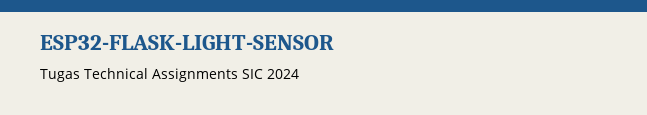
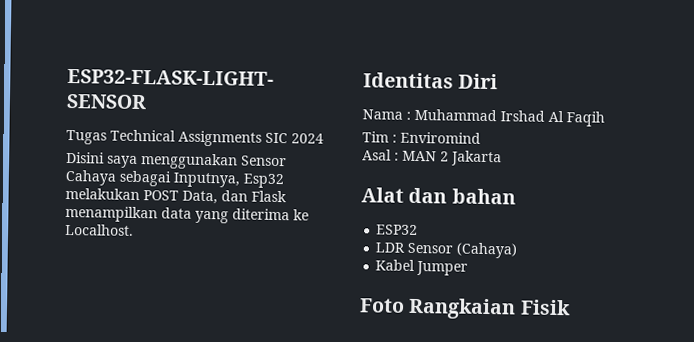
(299, 74) none -> [66,151,287,170] [65,169,284,189] [65,187,287,205] [65,205,309,224] [65,223,134,236] [363,72,499,90] [362,108,605,127] [362,131,481,144] [362,149,502,167] [361,187,516,205] [376,224,419,236] [375,242,518,259] [375,259,469,276] [359,297,571,320] // Disini saya menggunakan Sensor Cahaya sebagai Inputnya, Esp32 melakukan POST Data, dan Flask menampilkan data yang diterima ke Localhost. // Identitas Diri // Nama : Muhammad Irshad Al Faqih // Tim : Enviromind // Asal : MAN 2 Jakarta // Alat dan bahan // ESP32 // LDR Sensor (Cahaya) // Kabel Jumper // Foto Rangkaian Fisik

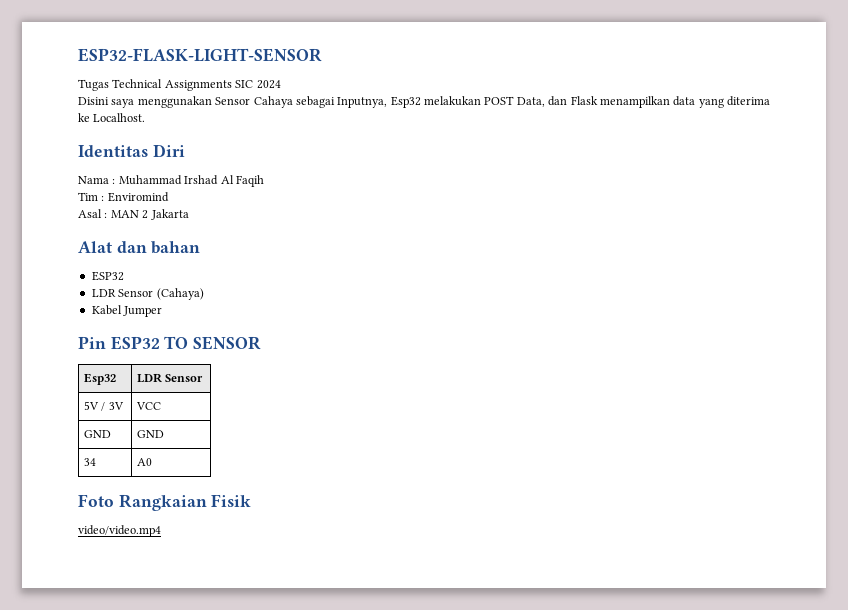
(469, 268) none -> [78,336,262,350] [83,373,116,385] [136,373,204,383] [83,401,124,411] [135,402,161,410] [83,430,111,438] [136,430,164,438] [83,458,96,466] [136,458,152,466] // Pin ESP32 TO SENSOR // Esp32 | LDR Sensor // 5V / 3V | VCC // GND | GND // 34 | A0
(571, 307) none -> [78,525,161,537] // video/video.mp4

